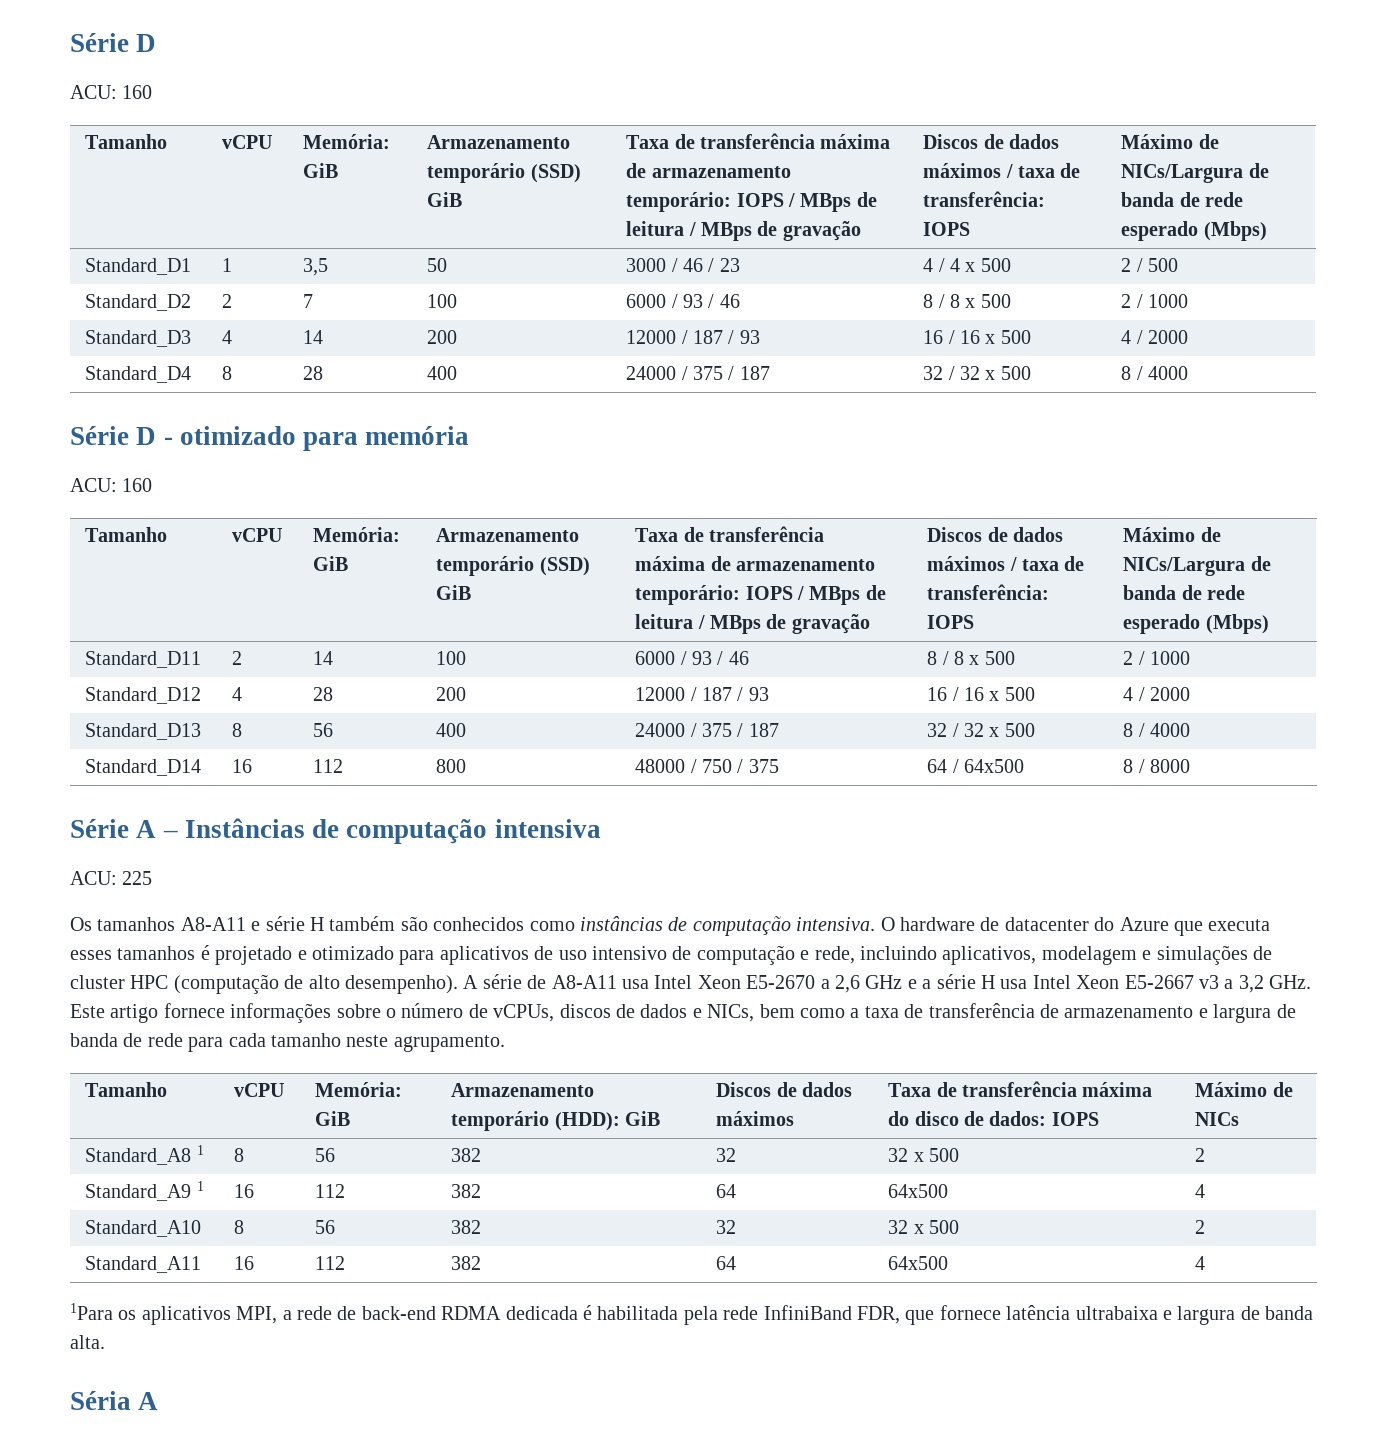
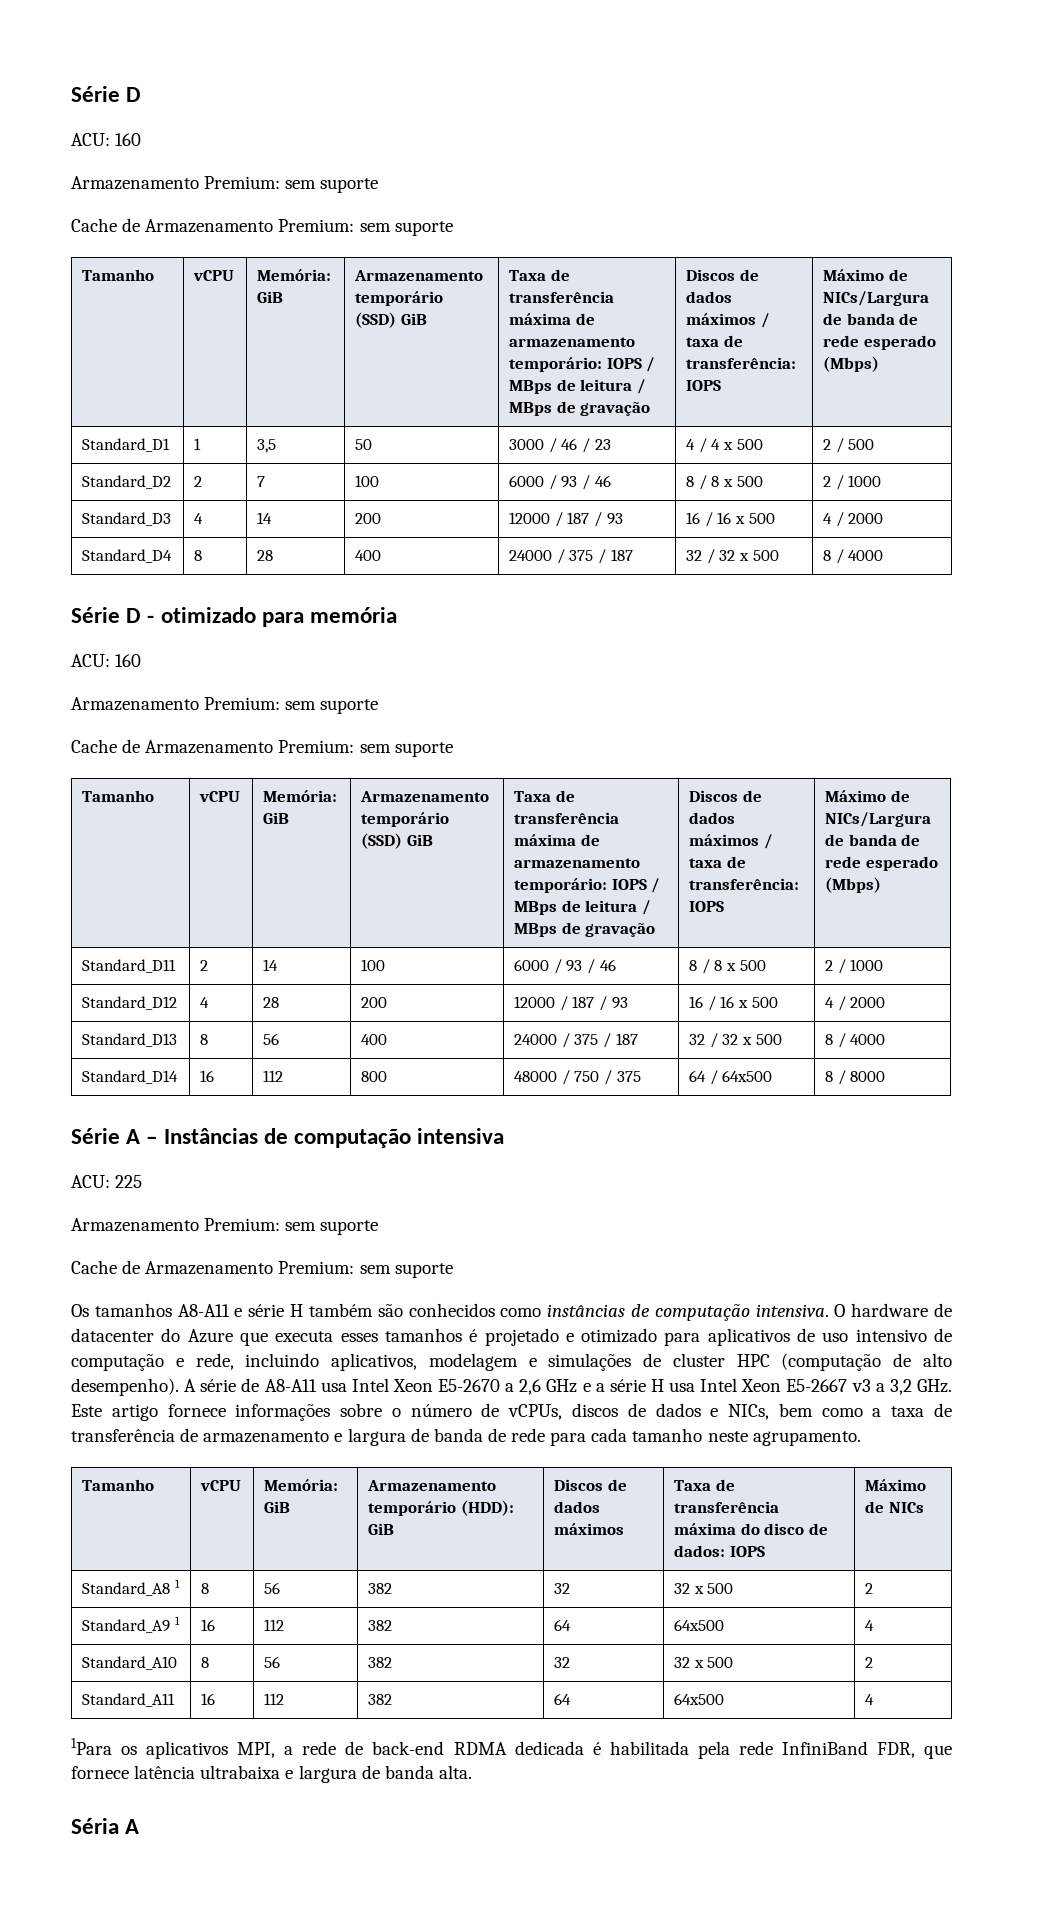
(153, 92) none -> [71,176,379,193] [71,218,453,236] // Armazenamento Premium: sem suporte // Cache de Armazenamento Premium: sem suporte
(153, 485) none -> [71,697,379,714] [71,739,453,757] // Armazenamento Premium: sem suporte // Cache de Armazenamento Premium: sem suporte
(153, 878) none -> [71,1218,379,1235] [71,1260,453,1278] // Armazenamento Premium: sem suporte // Cache de Armazenamento Premium: sem suporte

